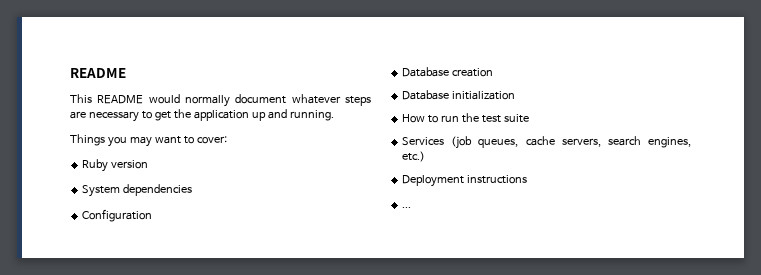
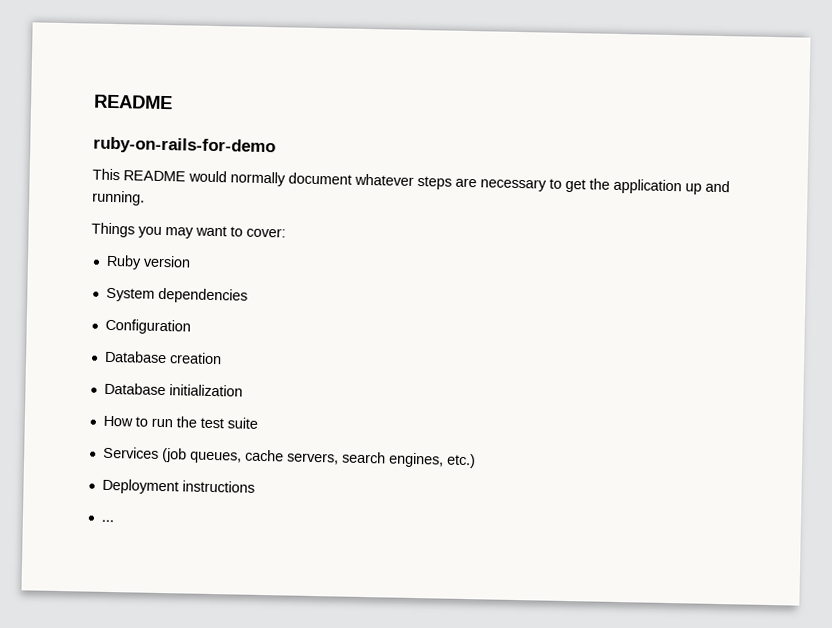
[70,68,126,78] README -> [94,94,173,110] [93,136,276,156] README // ruby-on-rails-for-demo

